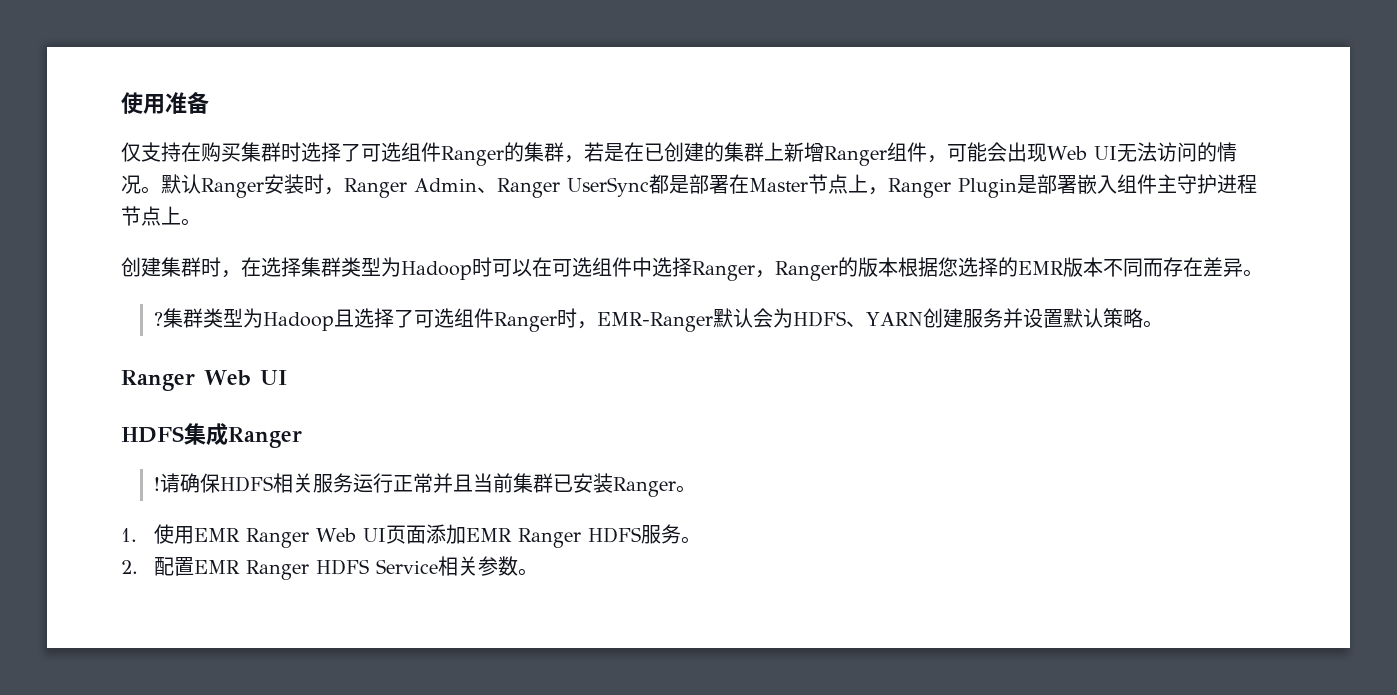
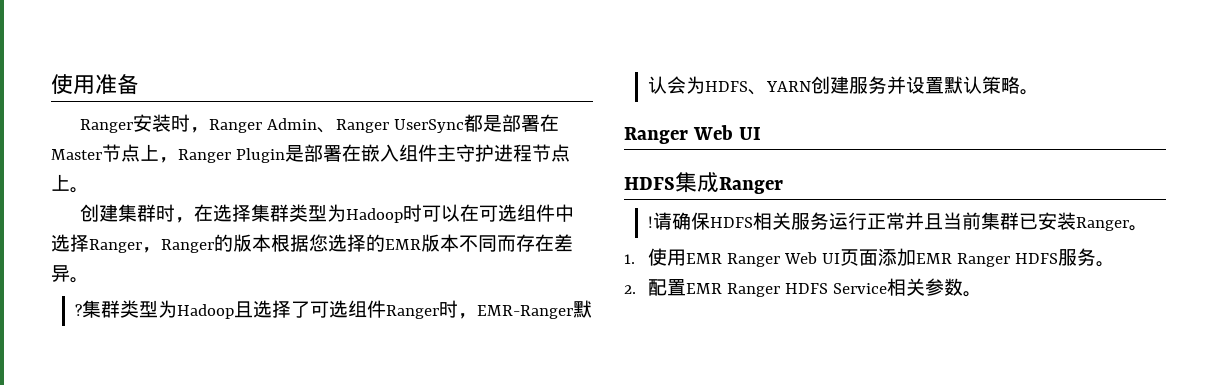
[121,142,1237,166] [121,174,201,194] 仅支持在购买集群时选择了可选组件Ranger的集群，若是在已创建的集群上新增Ranger组件，可能会出现Web UI无法访问的情况。默认 -> (139, 84) none
(1077, 184) none -> [341,144,361,162] 在

